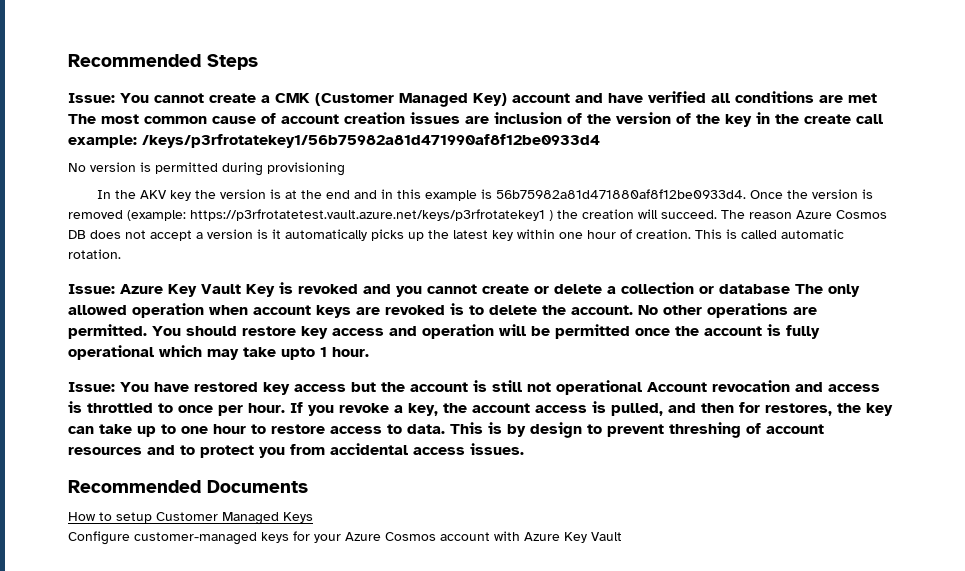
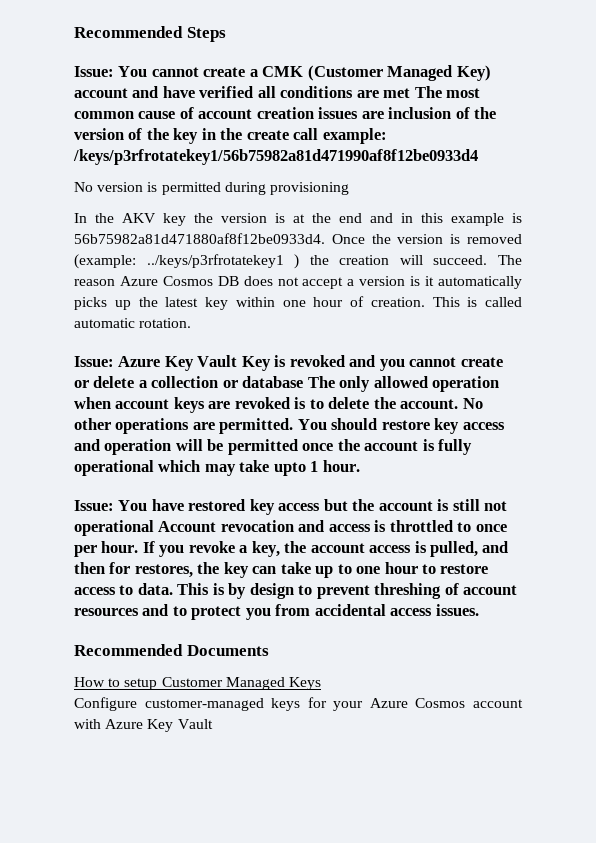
[190,209,545,221] https://p3rfrotatetest.vault.azure.net/keys/p3rfrotatekey1 -> [146,254,284,268] ../keys/p3rfrotatekey1

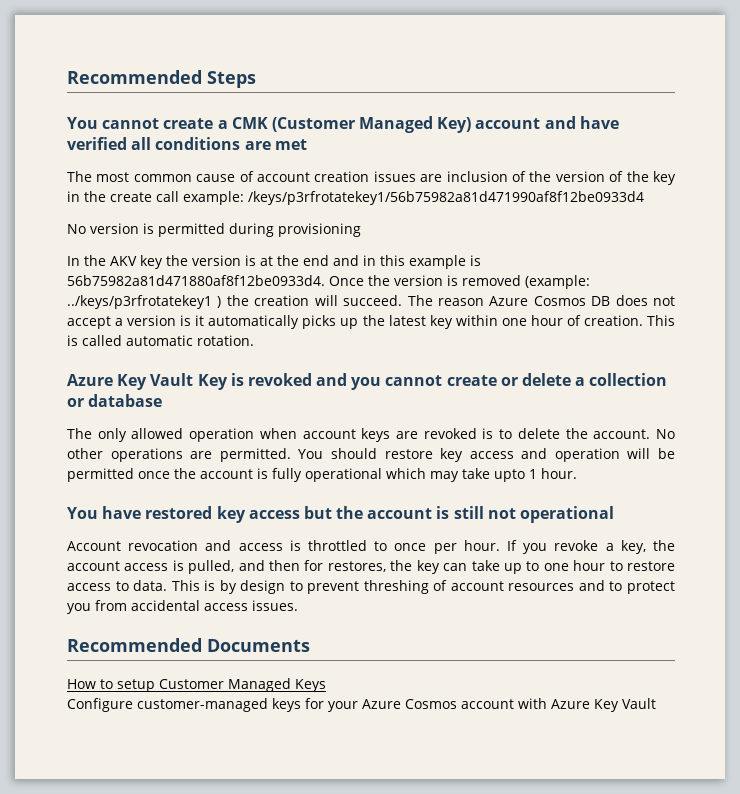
[74,66,114,77] Issue: -> (256, 79) none
(411, 93) none -> (307, 144) //
[74,356,114,367] Issue: -> (254, 340) none
(304, 382) none -> (163, 400) //
[74,500,114,511] Issue: -> (577, 473) none
(154, 528) none -> (615, 514) //

